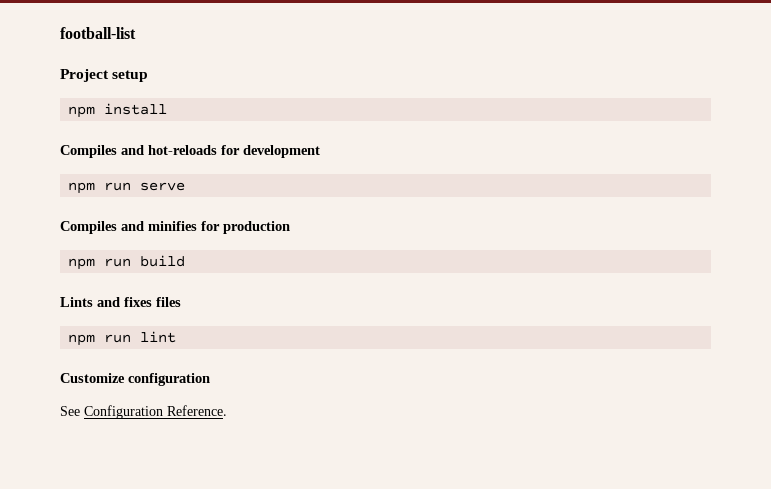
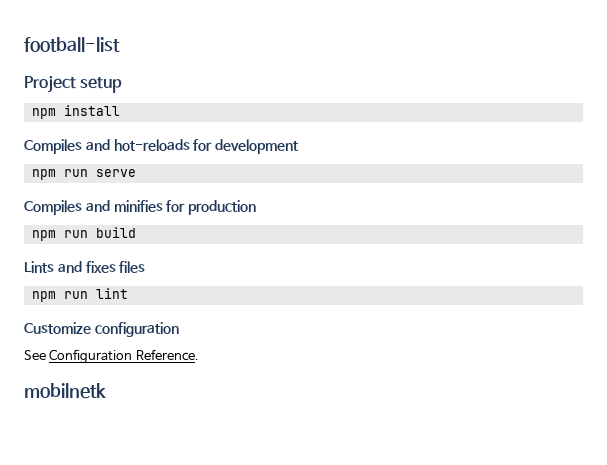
(227, 410) none -> [24,383,106,399] // mobilnetk

